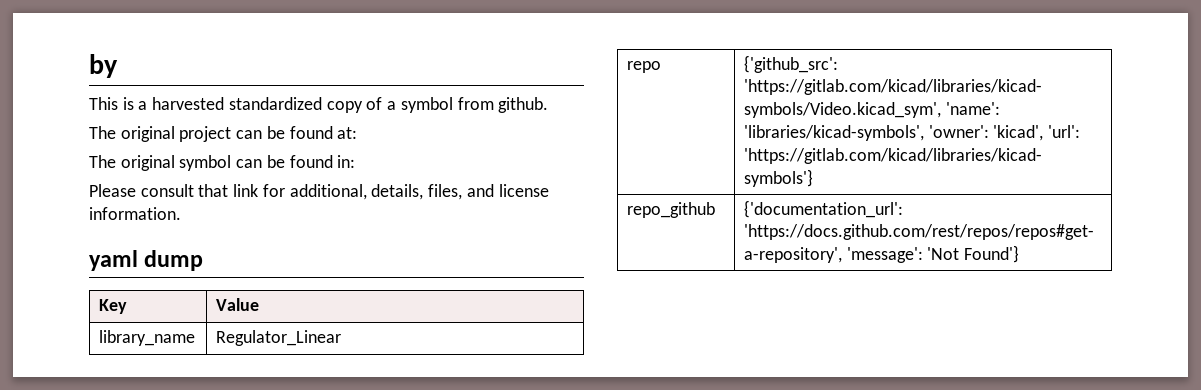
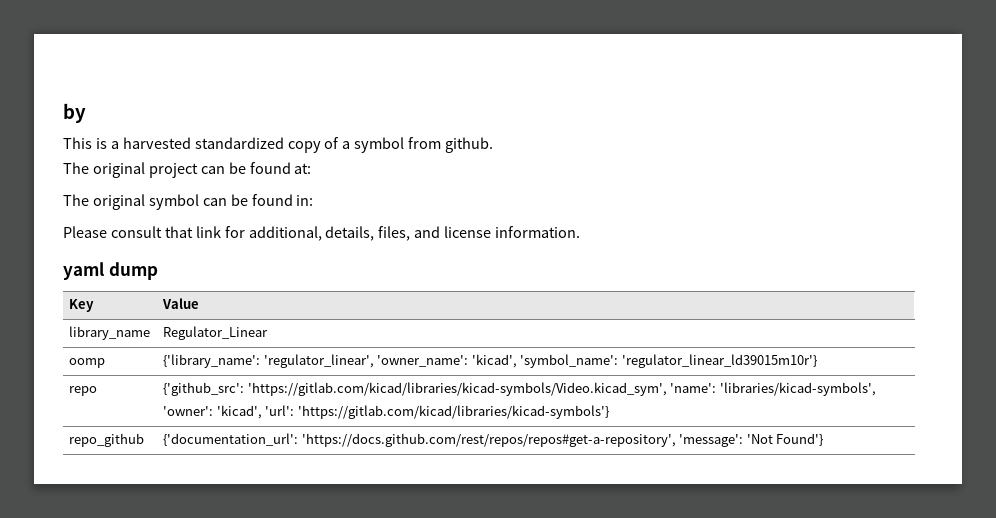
(342, 338) none -> [69,358,106,368] [163,354,817,368] // oomp | {'library_name': 'regulator_linear', 'owner_name': 'kicad', 'symbol_name': 'regulator_linear_ld39015m10r'}

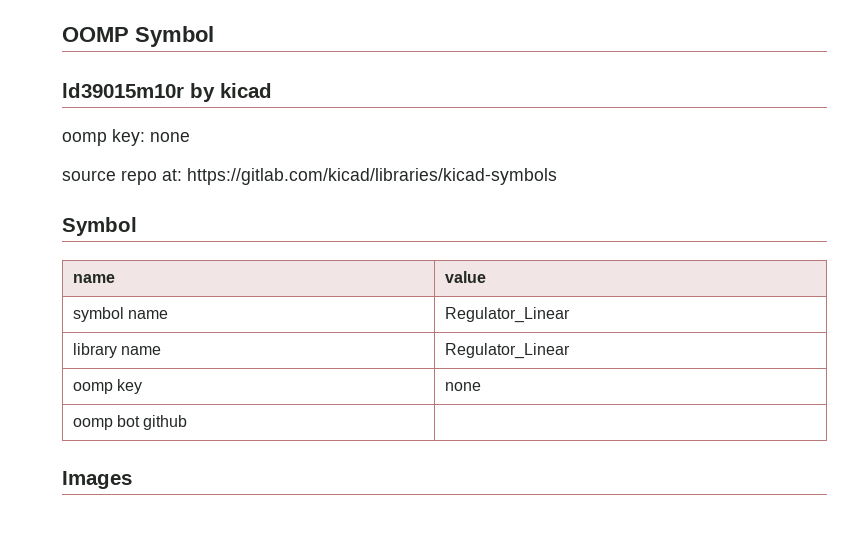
[63,103,86,123] [63,137,494,153] [63,162,312,178] [63,194,314,210] [63,226,581,241] [63,262,158,280] [69,299,95,312] [162,298,200,309] [69,326,151,340] [163,326,269,340] [69,358,106,368] [163,354,817,368] [69,386,98,396] [163,382,876,396] [163,405,609,419] [69,433,145,447] [163,433,824,447] by // This is a harvested standardized copy of a symbol from github. // The original project can be found at: // The original symbol can be found in: // Please consult that link for additional, details, files, and license information. // yaml dump // Key | Value // library_name | Regulator_Linear // oomp | {'library_name': 'regulator_linear', 'owner_name': 'kicad', 'symbol_name': 'regulator_linear_ld39015m10r'} // repo | {'github_src': 'https://gitlab.com/kicad/libraries/kicad-symbols/Video.kicad_sym', 'name': 'libraries/kicad-symbols', 'owner': 'kicad', 'url': 'https://gitlab.com/kicad/libraries/kicad-symbols'} // repo_github | {'documentation_url': 'https://docs.github.com/rest/repos/repos#get-a-repository', 'message': 'Not Found'} -> [62,26,214,47] [62,83,272,102] [62,129,190,146] [62,168,557,185] [62,217,137,236] [72,274,115,283] [444,271,486,283] [72,307,168,322] [444,307,570,323] [72,343,161,358] [444,343,570,359] [72,379,142,394] [444,382,481,391] [72,415,188,430] [62,471,132,489] OOMP Symbol // ld39015m10r by kicad // oomp key: none // source repo at: https://gitlab.com/kicad/libraries/kicad-symbols // Symbol // name | value // symbol name | Regulator_Linear // library name | Regulator_Linear // oomp key | none // oomp bot github | // Images

